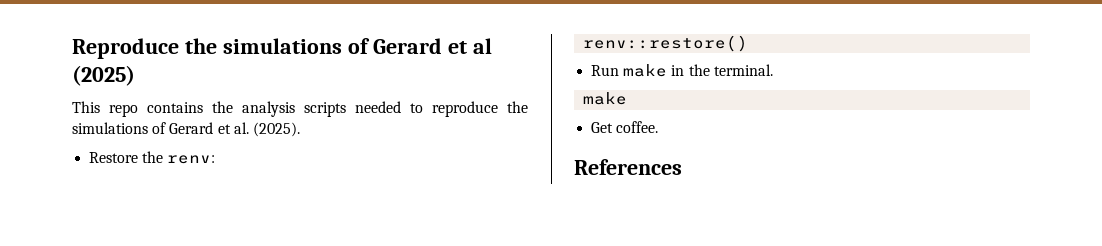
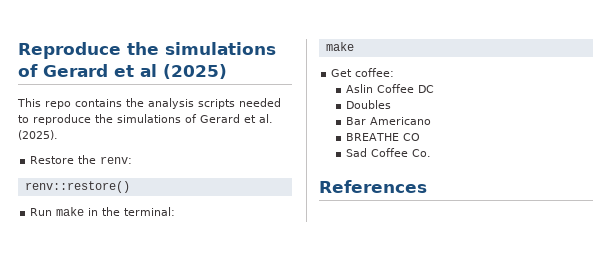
[713,64,773,76] terminal. -> [124,207,176,216] terminal:
[616,121,659,133] coffee. -> [355,68,395,77] [345,84,434,93] [345,100,391,109] [345,117,431,125] [345,133,420,141] [345,148,431,157] coffee: // Aslin Coffee DC // Doubles // Bar Americano // BREATHE CO // Sad Coffee Co.

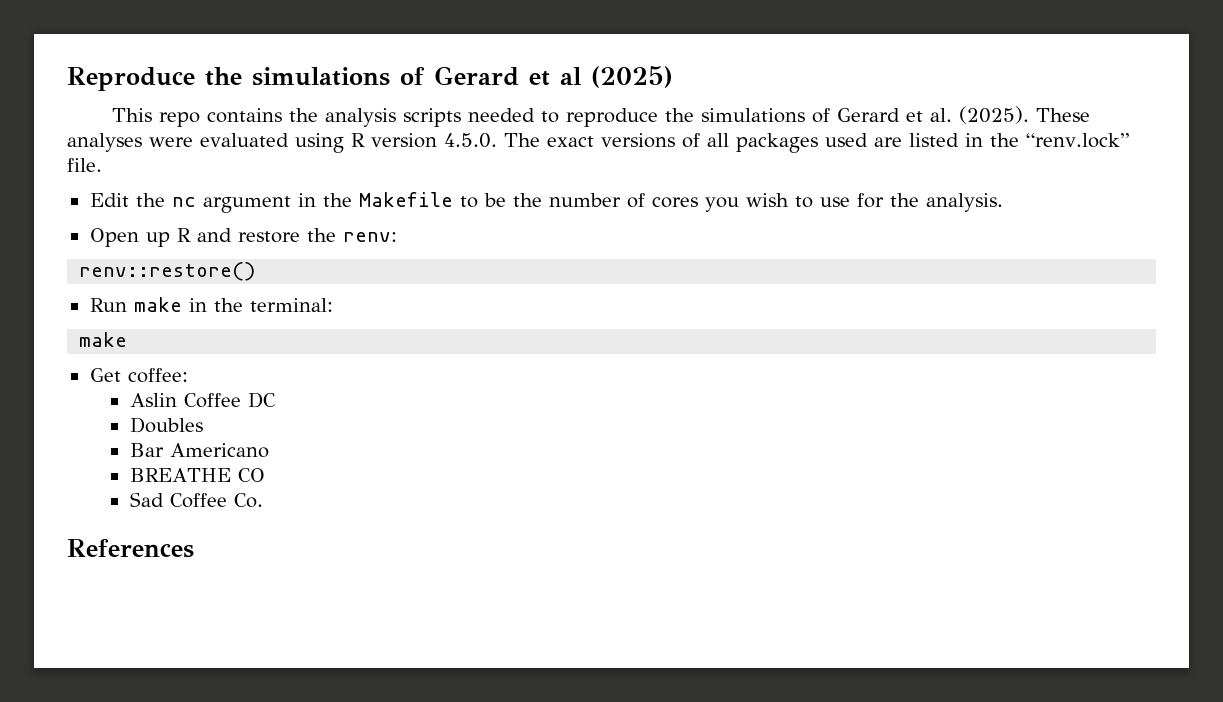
[30,156,75,164] // Restore -> [1035,108,1090,122] [67,133,1129,153] [67,158,102,172] [89,192,1003,213] [89,228,300,247] These analyses were evaluated using R version 4.5.0. The exact versions of all packages used are listed in the “renv.lock” file. // Edit the nc argument in the Makefile to be the number of cores you wish to use for the analysis. // Open up R and restore

